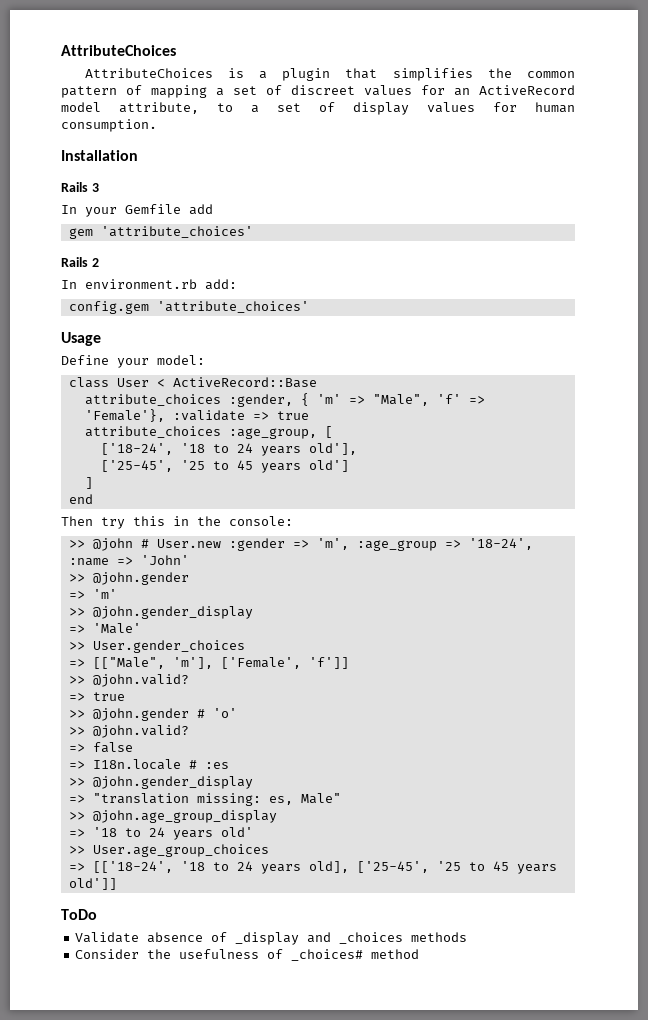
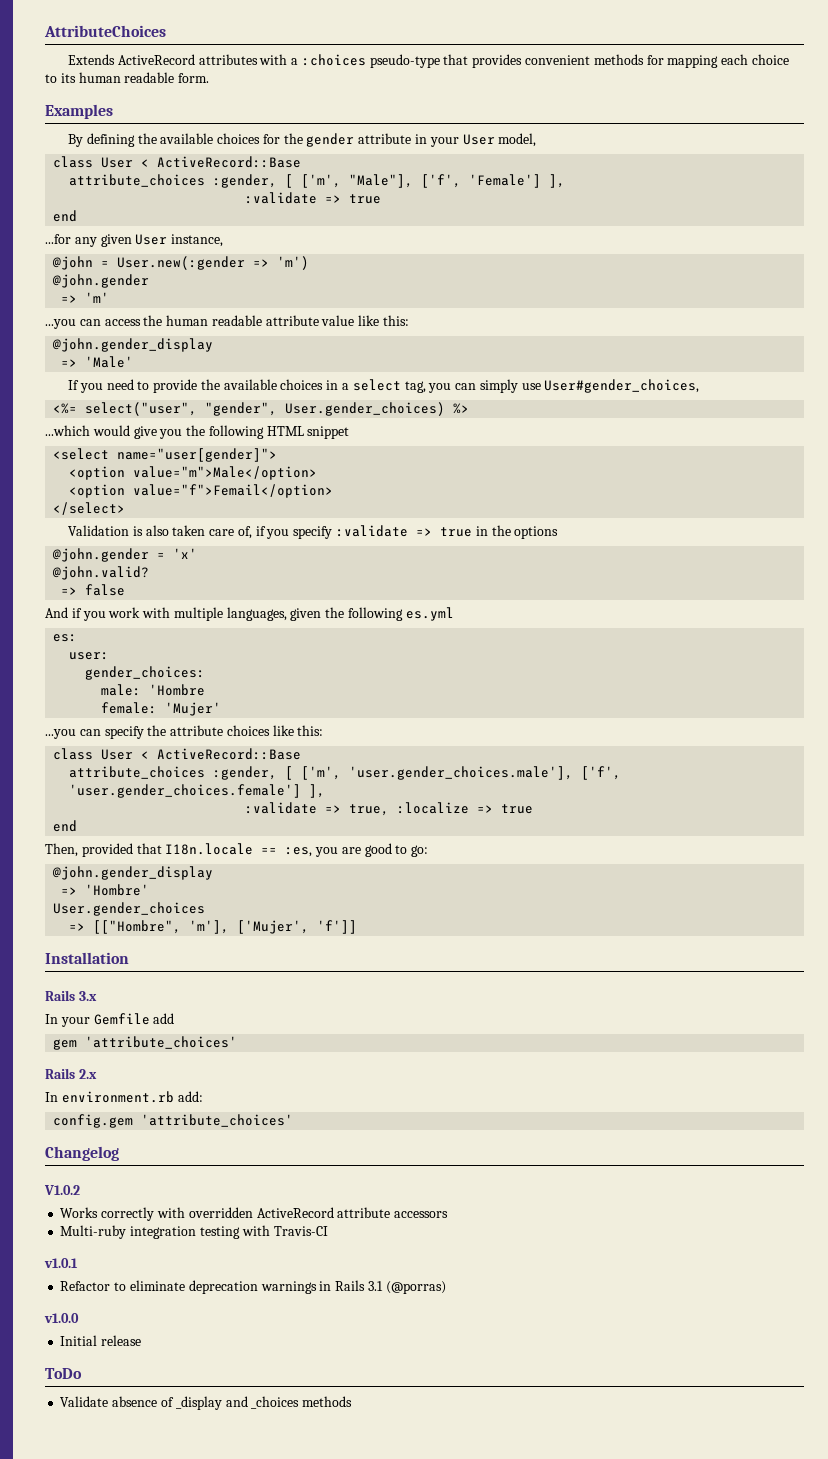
[84,68,575,81] [61,85,575,98] [61,102,575,115] [61,119,157,132] AttributeChoices is a plugin that simplifies the common pattern of mapping a set of discreet values for an ActiveRecord model attribute, to a set of display values for human consumption. -> [68,54,789,68] [45,72,210,83] [45,104,113,119] [68,133,537,147] [53,156,302,168] [69,174,566,188] [245,192,382,204] [53,210,78,222] [45,234,224,247] [52,256,310,270] [52,274,150,288] [61,292,110,303] [45,315,410,329] [52,338,214,352] [61,356,134,368] [68,379,700,393] [53,402,470,416] [45,425,350,439] [53,448,278,462] [69,466,318,480] [69,484,334,498] [53,502,126,515] [68,525,559,539] [52,548,198,562] [52,566,150,580] [61,584,126,596] [45,607,454,621] [53,634,78,642] [69,652,110,660] [85,666,206,680] [101,684,206,696] [101,702,222,716] [45,725,324,739] [53,748,302,760] [69,766,622,780] [69,784,326,798] [245,802,534,816] [53,820,78,832] [45,843,429,857] [52,866,214,880] [61,884,150,896] [53,902,206,916] [69,920,358,934] Extends ActiveRecord attributes with a :choices pseudo-type that provides convenient methods for mapping each choice to its human readable form. // Examples // By defining the available choices for the gender attribute in your User model, // class User < ActiveRecord::Base // attribute_choices :gender, [ ['m', "Male"], ['f', 'Female'] ], // :validate => true // end // ...for any given User instance, // @john = User.new(:gender => 'm') // @john.gender // => 'm' // ...you can access the human readable attribute value like this: // @john.gender_display // => 'Male' // If you need to provide the available choices in a select tag, you can simply use User#gender_choices, // <%= select("user", "gender", User.gender_choices) %> // ...which would give you the following HTML snippet // <select name="user[gender]"> // <option value="m">Male</option> // <option value="f">Femail</option> // </select> // Validation is also taken care of, if you specify :validate => true in the options // @john.gender = 'x' // @john.valid? // => false // And if you work with multiple languages, given the following es.yml // es: // user: // gender_choices: // male: 'Hombre // female: 'Mujer' // ...you can specify the attribute choices like this: // class User < ActiveRecord::Base // attribute_choices :gender, [ ['m', 'user.gender_choices.male'], ['f', 'user.gender_choices.female'] ], // :validate => true, :localize => true // end // Then, provided that I18n.locale == :es, you are good to go: // @john.gender_display // => 'Hombre' // User.gender_choices // => [["Hombre", 'm'], ['Mujer', 'f']]
[91,183,99,192] 3 -> [78,991,97,1001] 3.x
[91,258,99,267] 2 -> [78,1069,97,1079] 2.x
[61,332,101,346] [61,355,205,368] [68,377,317,388] [84,393,485,407] [84,409,309,422] [84,426,333,439] [100,443,357,456] [100,460,349,473] [84,477,93,489] [68,494,93,504] [61,516,293,529] [68,538,533,551] [68,555,189,566] [68,572,189,585] [68,589,117,599] [68,606,253,619] [68,623,141,634] [68,640,245,653] [68,657,349,669] [68,674,189,687] [68,692,125,701] [68,708,237,721] [68,725,189,738] [68,742,133,753] [68,759,229,770] [68,776,253,789] [68,793,341,806] [68,810,277,823] [68,827,253,840] [68,844,269,857] [68,861,557,874] [68,878,117,890] Usage // Define your model: // class User < ActiveRecord::Base // attribute_choices :gender, { 'm' => "Male", 'f' => 'Female'}, :validate => true // attribute_choices :age_group, [ // ['18-24', '18 to 24 years old'], // ['25-45', '25 to 45 years old'] // ] // end // Then try this in the console: // >> @john # User.new :gender => 'm', :age_group => '18-24', :name => 'John' // >> @john.gender // => 'm' // >> @john.gender_display // => 'Male' // >> User.gender_choices // => [["Male", 'm'], ['Female', 'f']] // >> @john.valid? // => true // >> @john.gender # 'o' // >> @john.valid? // => false // => I18n.locale # :es // >> @john.gender_display // => "translation missing: es, Male" // >> @john.age_group_display // => '18 to 24 years old' // >> User.age_group_choices // => [['18-24', '18 to 24 years old], ['25-45', '25 to 45 years old']] -> [45,1146,119,1161] [44,1185,80,1195] [60,1207,449,1221] [60,1225,328,1239] [44,1258,78,1268] [60,1280,446,1294] [44,1313,79,1323] [60,1335,142,1346] Changelog // V1.0.2 // Works correctly with overridden ActiveRecord attribute accessors // Multi-ruby integration testing with Travis-CI // v1.0.1 // Refactor to eliminate deprecation warnings in Rails 3.1 (@porras) // v1.0.0 // Initial release
[75,949,420,961] // Consider the usefulness of _choices# method -> (353, 1401) none

